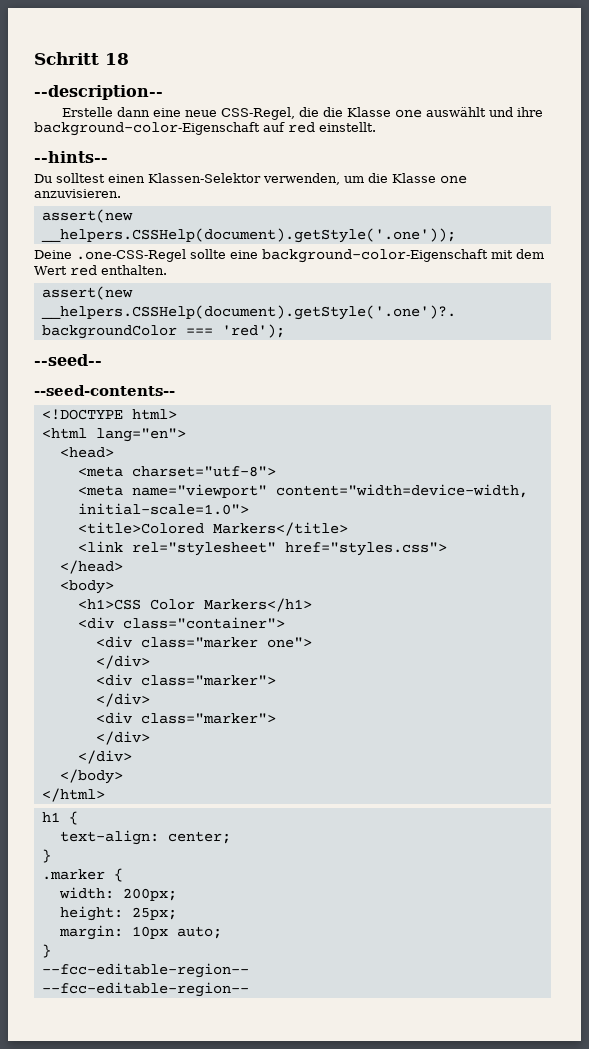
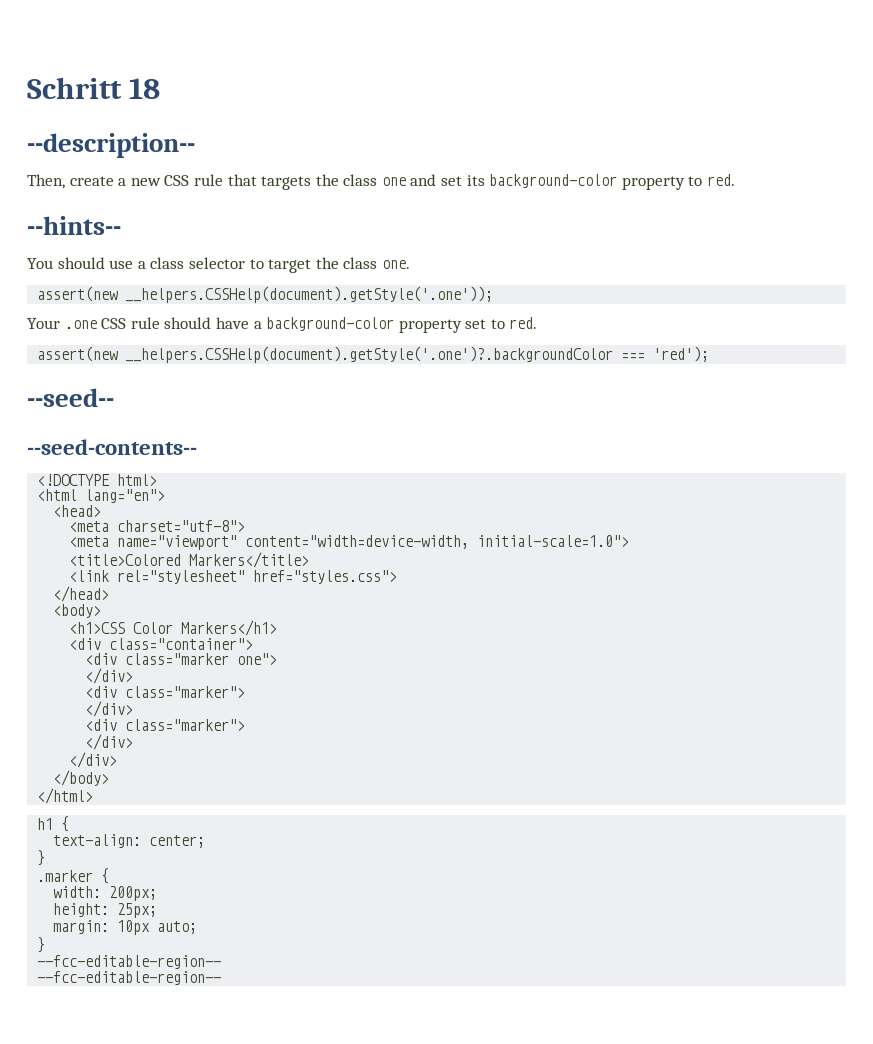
[61,107,543,120] [34,122,376,136] [34,151,108,163] [34,173,467,185] [34,189,121,198] [41,209,133,223] [40,228,456,243] [34,249,544,263] [34,265,167,276] Erstelle dann eine neue CSS-Regel, die die Klasse one auswählt und ihre background-color-Eigenschaft auf red einstellt. // --hints-- // Du solltest einen Klassen-Selektor verwenden, um die Klasse one anzuvisieren. // assert(new __helpers.CSSHelp(document).getStyle('.one')); // Deine .one-CSS-Regel sollte eine background-color-Eigenschaft mit dem Wert red enthalten. -> [27,174,736,190] [27,216,121,235] [27,257,410,273] [37,286,494,303] [27,317,538,333] Then, create a new CSS rule that targets the class one and set its background-color property to red. // --hints-- // You should use a class selector to target the class one. // assert(new __helpers.CSSHelp(document).getStyle('.one')); // Your .one CSS rule should have a background-color property set to red.

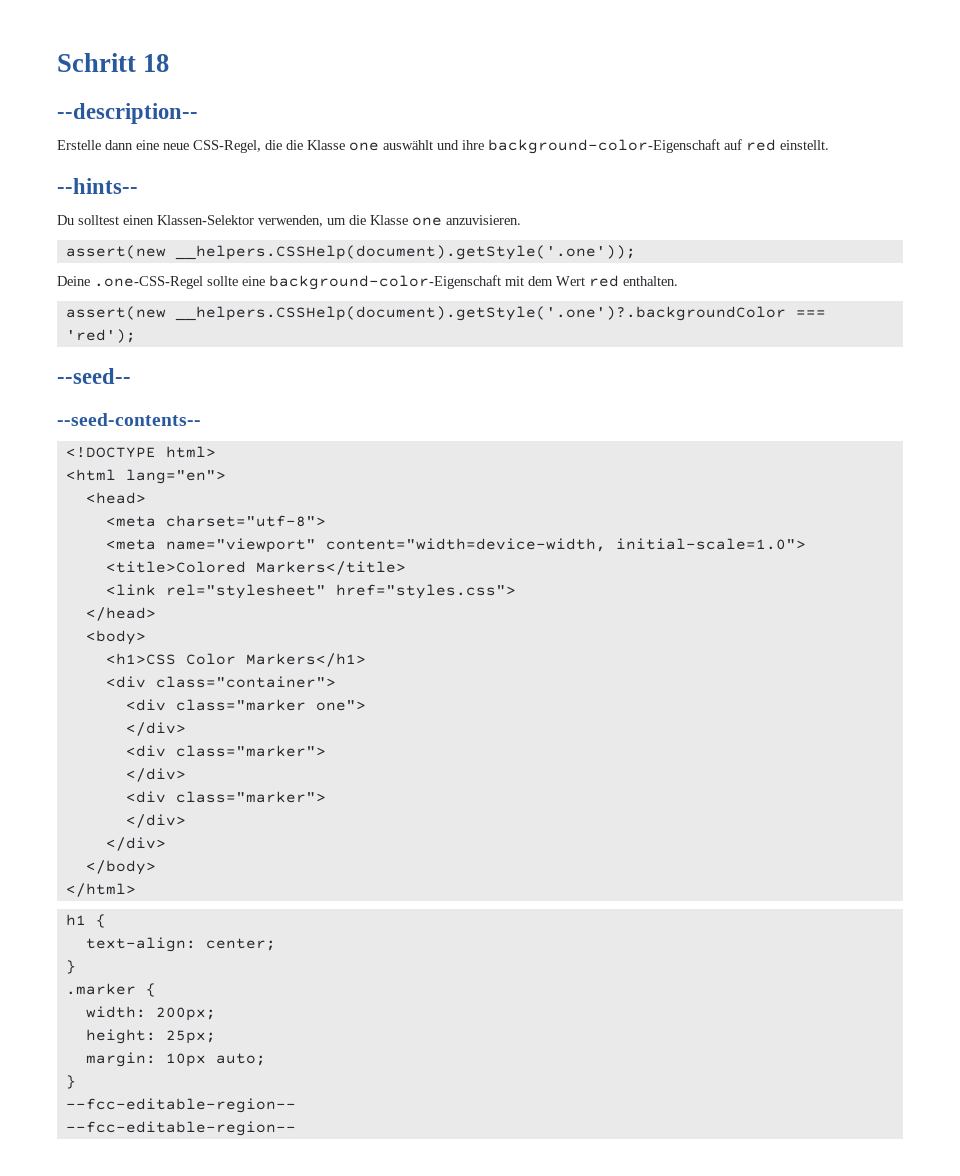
[27,174,736,190] [27,216,121,235] [27,257,410,273] [37,286,494,303] [27,317,538,333] Then, create a new CSS rule that targets the class one and set its background-color property to red. // --hints-- // You should use a class selector to target the class one. // assert(new __helpers.CSSHelp(document).getStyle('.one')); // Your .one CSS rule should have a background-color property set to red. -> [57,139,829,154] [57,178,138,194] [57,215,521,227] [65,245,636,260] [57,275,678,290] Erstelle dann eine neue CSS-Regel, die die Klasse one auswählt und ihre background-color-Eigenschaft auf red einstellt. // --hints-- // Du solltest einen Klassen-Selektor verwenden, um die Klasse one anzuvisieren. // assert(new __helpers.CSSHelp(document).getStyle('.one')); // Deine .one-CSS-Regel sollte eine background-color-Eigenschaft mit dem Wert red enthalten.

